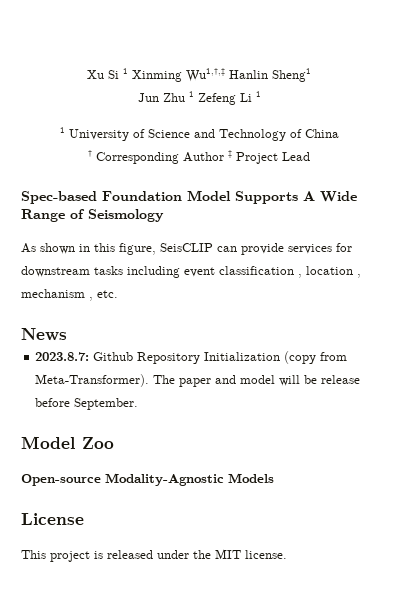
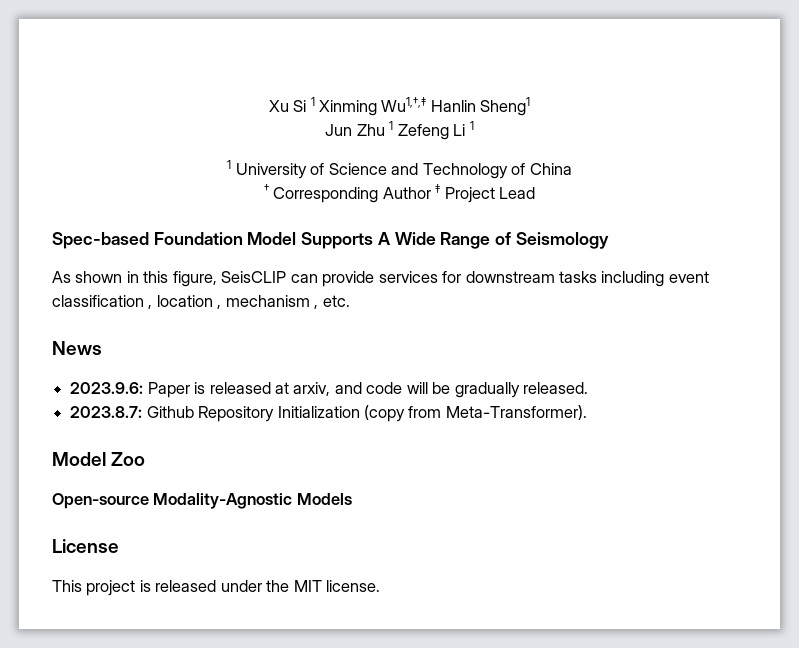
(67, 334) none -> [70,382,589,398] // 2023.9.6: Paper is released at arxiv, and code will be gradually released.
[153,375,361,387] [35,398,139,410] The paper and model will be release before September. -> (587, 412) none

